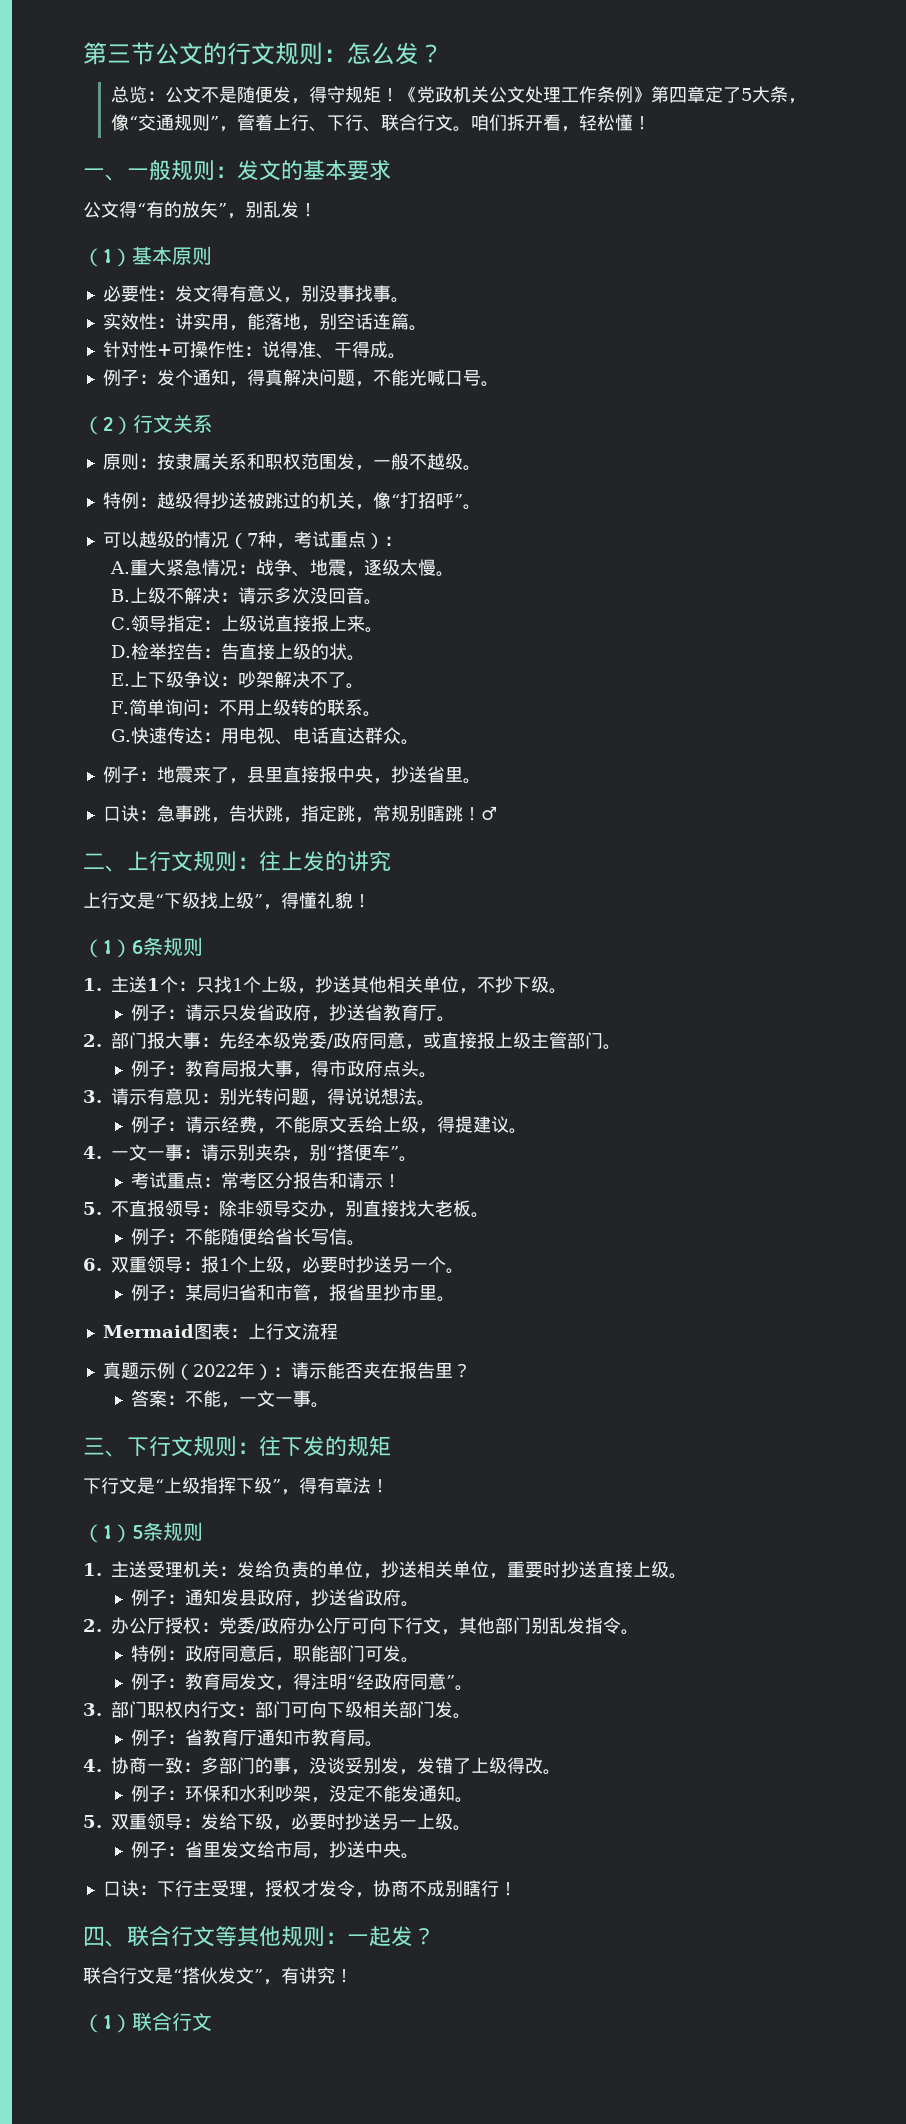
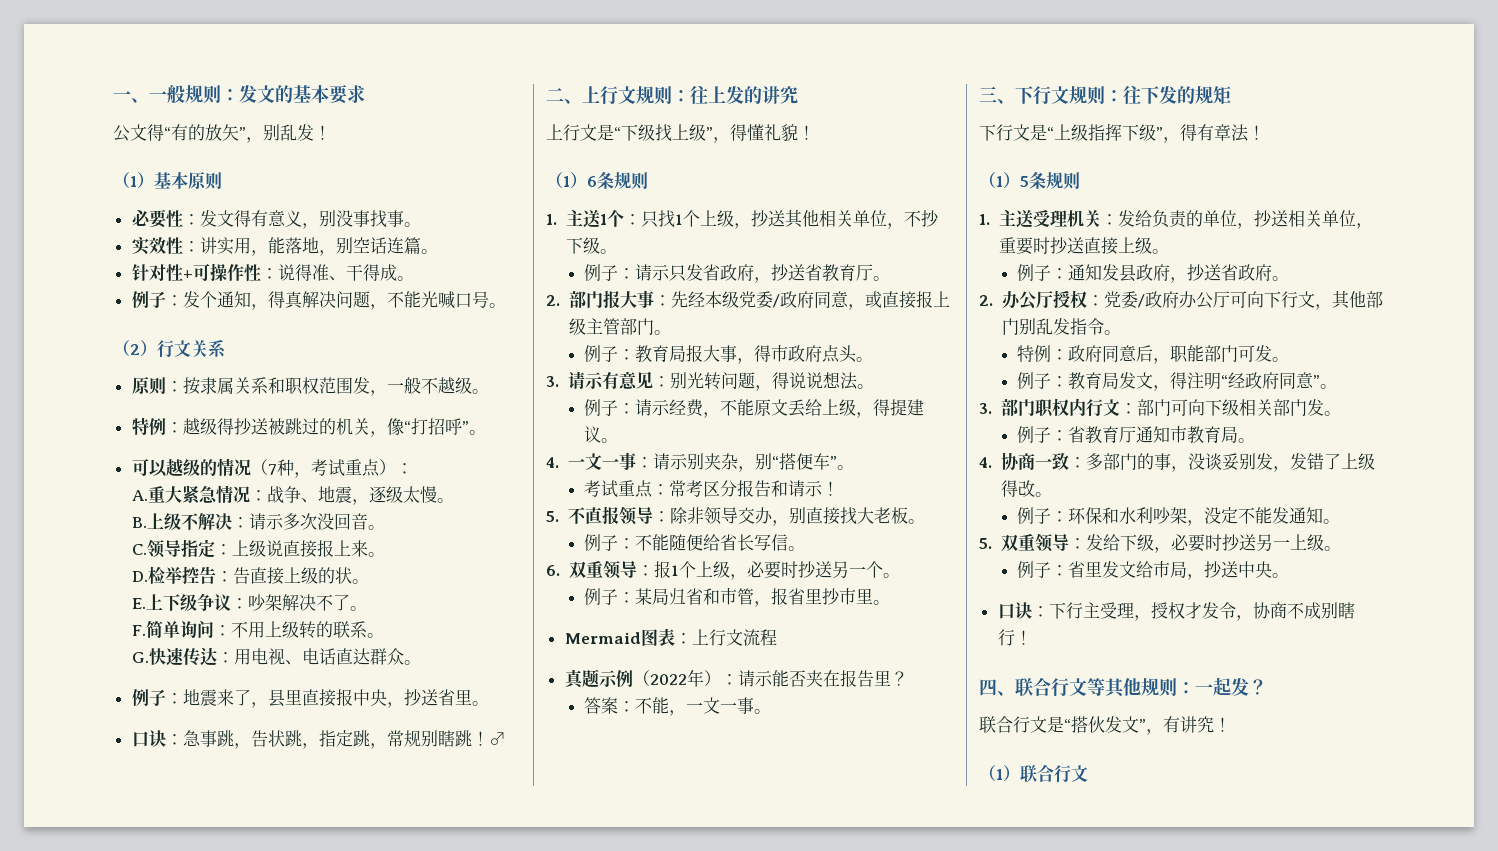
[83,42,443,65] [110,86,806,104] [110,114,651,132] 第三节公文的行文规则：怎么发？ // 总览：公文不是随便发，得守规矩！《党政机关公文处理工作条例》第四章定了5大条，像“交通规则”，管着上行、下行、联合行文。咱们拆开看，轻松懂！ // -> (113, 96) none

